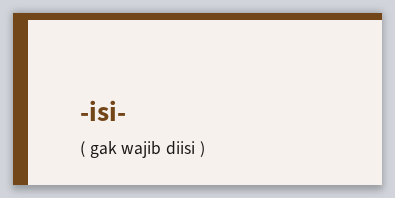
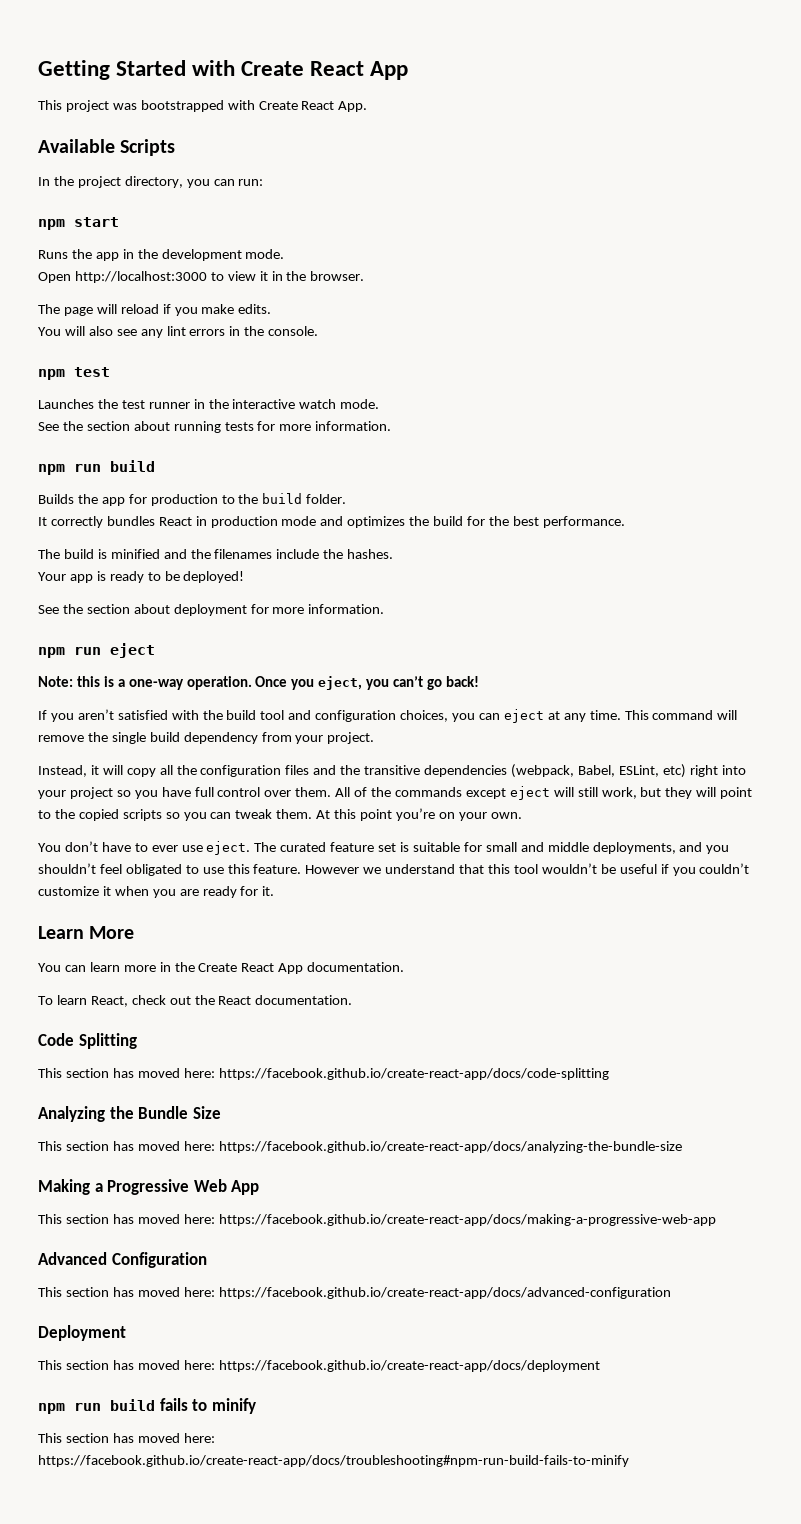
[80,100,126,121] [80,141,205,158] -isi- // ( gak wajib diisi ) -> [38,60,409,80] [38,100,368,112] [38,139,176,156] [38,176,264,188] [38,217,119,230] [38,249,285,261] [38,271,365,283] [38,304,272,316] [38,326,319,338] [38,367,110,380] [38,399,380,409] [38,421,392,433] [38,460,155,475] [38,493,347,506] [38,516,625,528] [38,549,394,559] [38,571,245,583] [38,604,385,616] [38,643,155,658] [38,676,479,690] [38,709,738,723] [38,732,375,744] [38,764,746,778] [38,786,753,800] [38,808,522,821] [38,841,730,855] [38,863,750,876] [38,886,275,898] [38,926,135,939] [38,962,405,974] [38,995,353,1007] [38,1033,137,1049] [38,1068,609,1080] [38,1106,221,1122] [38,1141,682,1153] [38,1179,260,1195] [38,1214,716,1226] [38,1252,207,1268] [38,1287,671,1299] [38,1325,126,1341] [38,1360,600,1372] [38,1398,256,1414] [38,1433,215,1443] [38,1455,629,1467] Getting Started with Create React App // This project was bootstrapped with Create React App. // Available Scripts // In the project directory, you can run: // npm start // Runs the app in the development mode. // Open http://localhost:3000 to view it in the browser. // The page will reload if you make edits. // You will also see any lint errors in the console. // npm test // Launches the test runner in the interactive watch mode. // See the section about running tests for more information. // npm run build // Builds the app for production to the build folder. // It correctly bundles React in production mode and optimizes the build for the best performance. // The build is minified and the filenames include the hashes. // Your app is ready to be deployed! // See the section about deployment for more information. // npm run eject // Note: this is a one-way operation. Once you eject, you can’t go back! // If you aren’t satisfied with the build tool and configuration choices, you can eject at any time. This command will remove the single build dependency from your project. // Instead, it will copy all the configuration files and the transitive dependencies (webpack, Babel, ESLint, etc) right into your project so you have full control over them. All of the commands except eject will still work, but they will point to the copied scripts so you can tweak them. At this point you’re on your own. // You don’t have to ever use eject. The curated feature set is suitable for small and middle deployments, and you shouldn’t feel obligated to use this feature. However we understand that this tool wouldn’t be useful if you couldn’t customize it when you are ready for it. // Learn More // You can learn more in the Create React App documentation. // To learn React, check out the React documentation. // Code Splitting // This section has moved here: https://facebook.github.io/create-react-app/docs/code-splitting // Analyzing the Bundle Size // This section has moved here: https://facebook.github.io/create-react-app/docs/analyzing-the-bundle-size // Making a Progressive Web App // This section has moved here: https://facebook.github.io/create-react-app/docs/making-a-progressive-web-app // Advanced Configuration // This section has moved here: https://facebook.github.io/create-react-app/docs/advanced-configuration // Deployment // This section has moved here: https://facebook.github.io/create-react-app/docs/deployment // npm run build fails to minify // This section has moved here: https://facebook.github.io/create-react-app/docs/troubleshooting#npm-run-build-fails-to-minify

